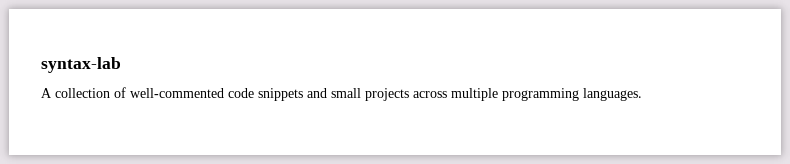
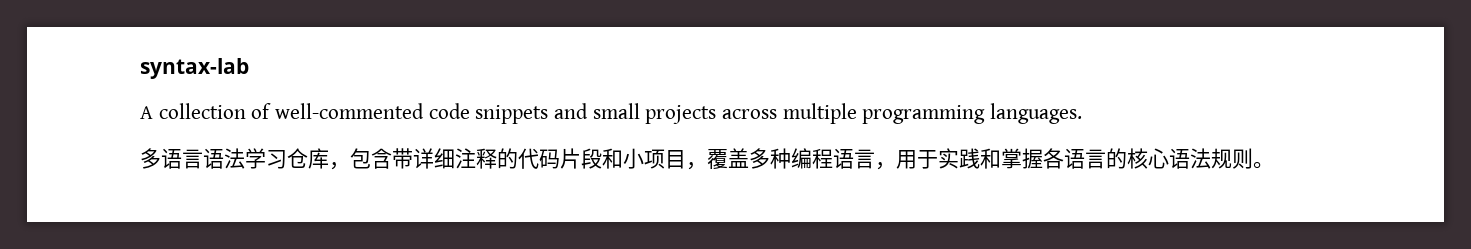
(642, 94) none -> [140,148,1274,170] // 多语言语法学习仓库，包含带详细注释的代码片段和小项目，覆盖多种编程语言，用于实践和掌握各语言的核心语法规则。

